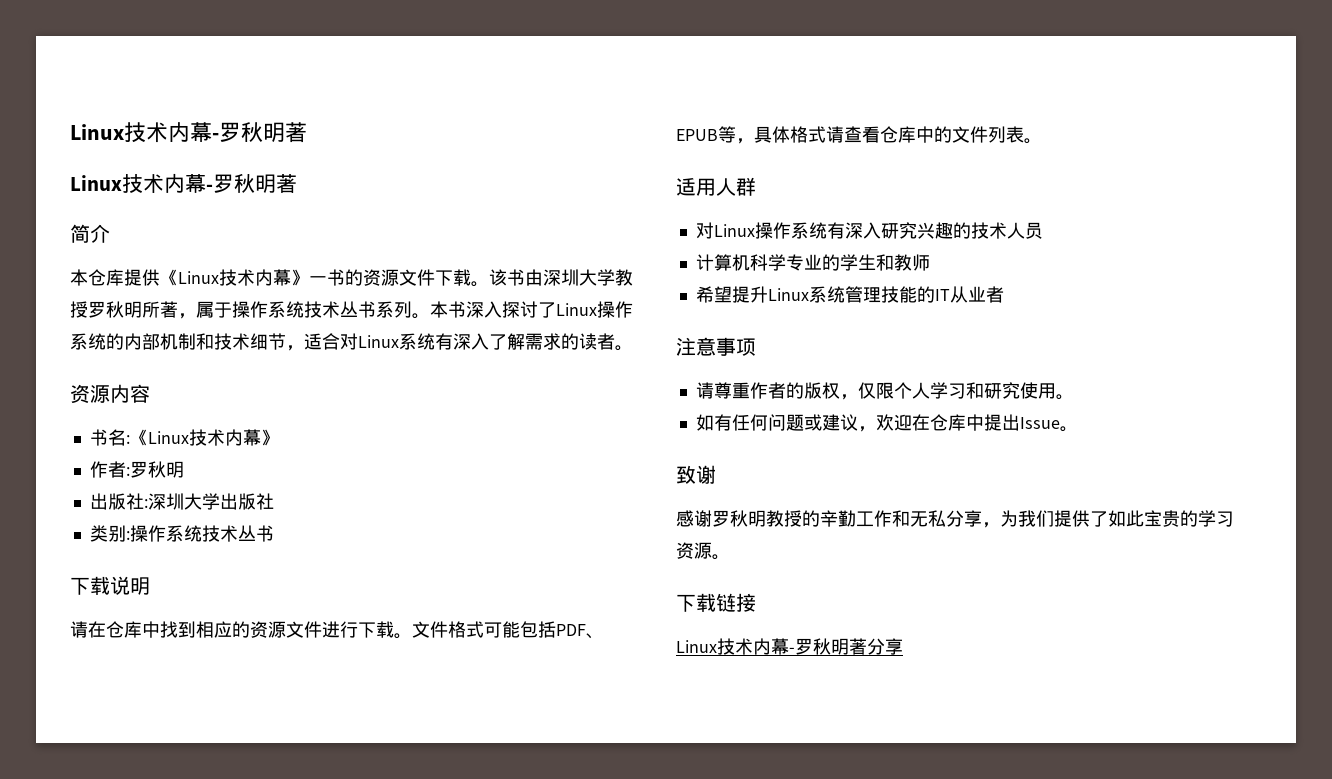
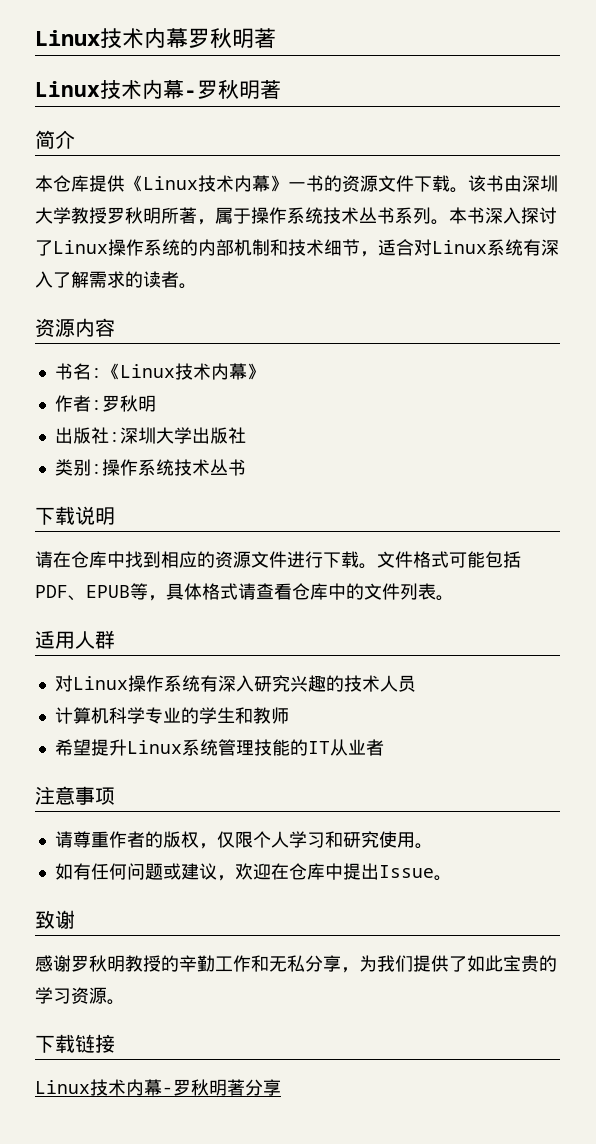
[70,122,219,143] Linux技术内幕- -> [35,28,188,49] Linux技术内幕

